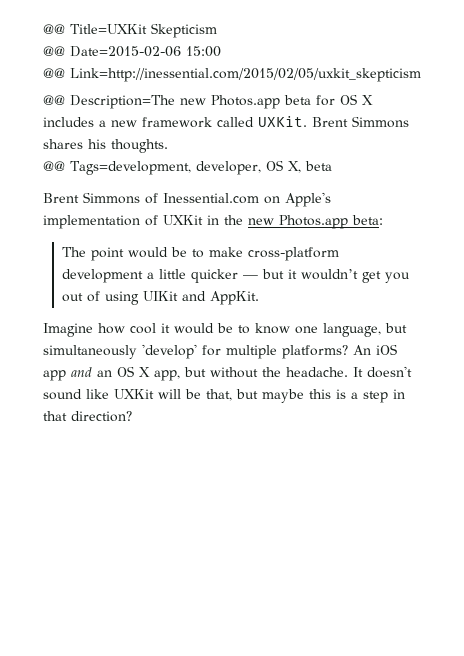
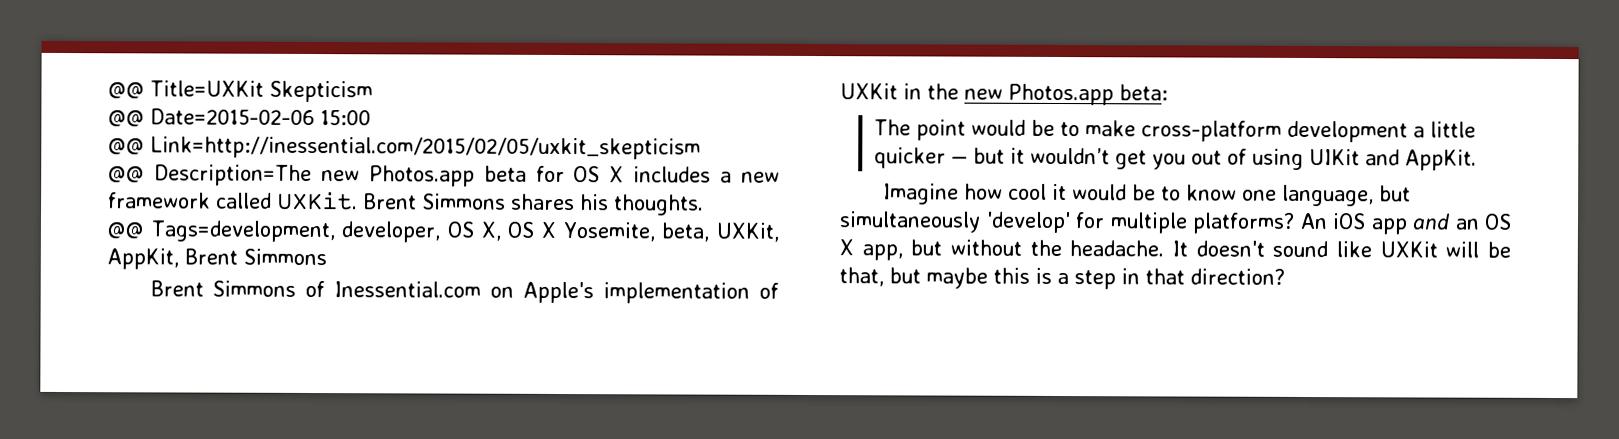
[304,161,332,171] beta -> [507,221,780,242] [107,248,327,270] OS X Yosemite, beta, UXKit, AppKit, Brent Simmons

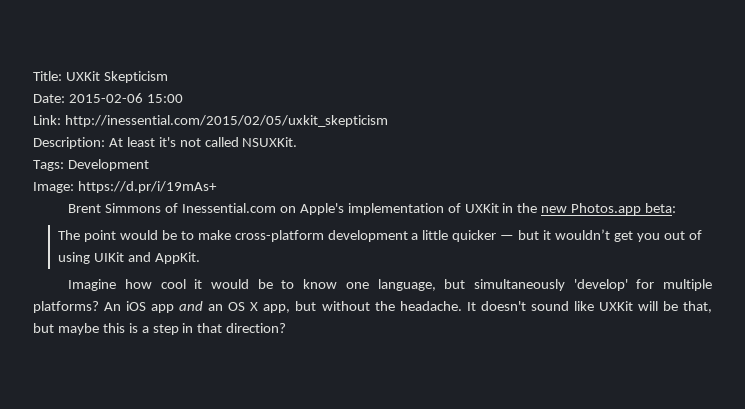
[108,80,264,99] @@ Title=UXKit -> [33,71,100,81] Title: UXKit
[108,108,315,127] @@ Date=2015-02-06 -> [33,93,143,103] Date: 2015-02-06
[108,136,701,160] [108,164,780,187] [108,191,704,216] [107,220,780,243] [107,248,327,270] @@ Link=http://inessential.com/2015/02/05/uxkit_skepticism // @@ Description=The new Photos.app beta for OS X includes a new framework called UXKit. Brent Simmons shares his thoughts. // @@ Tags=development, developer, OS X, OS X Yosemite, beta, UXKit, AppKit, Brent Simmons -> [33,115,388,127] [33,137,298,149] [33,159,149,171] [33,181,217,193] Link: http://inessential.com/2015/02/05/uxkit_skepticism // Description: At least it's not called NSUXKit. // Tags: Development // Image: https://d.pr/i/19mAs+

